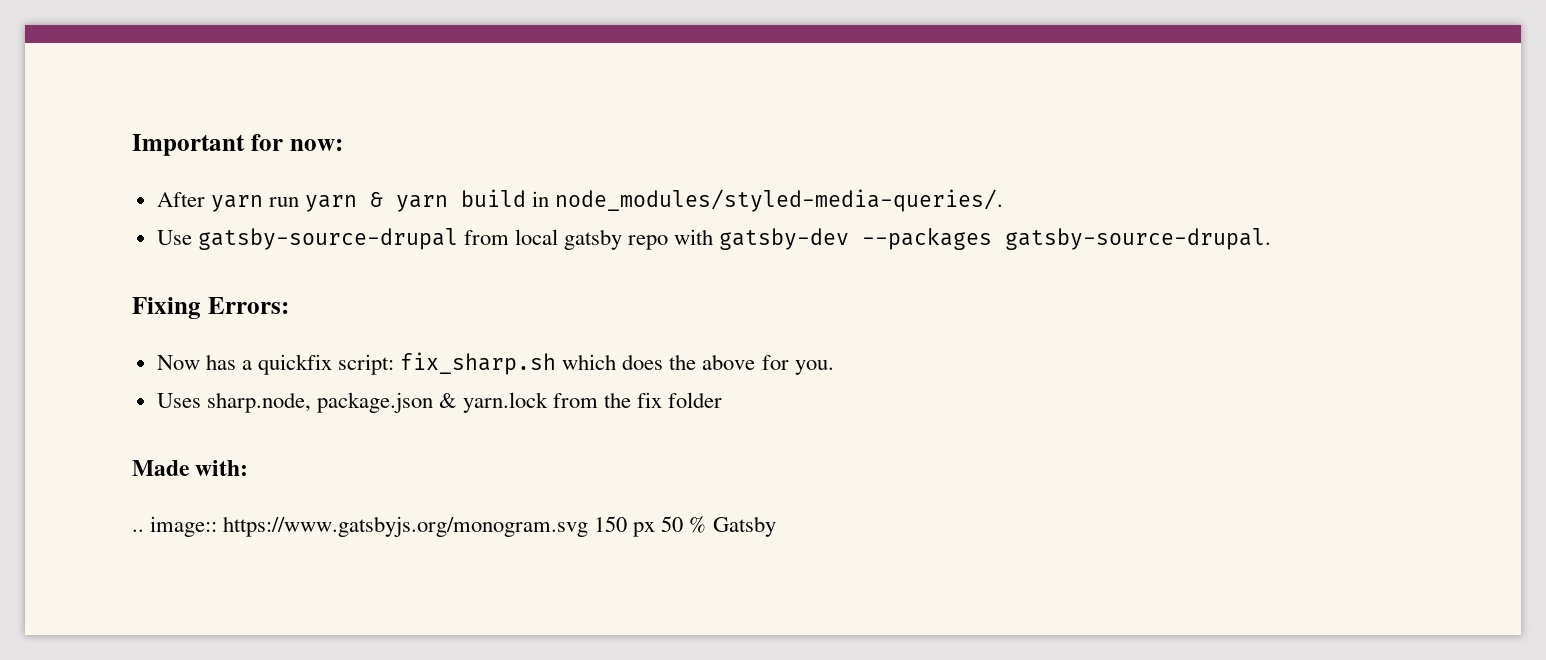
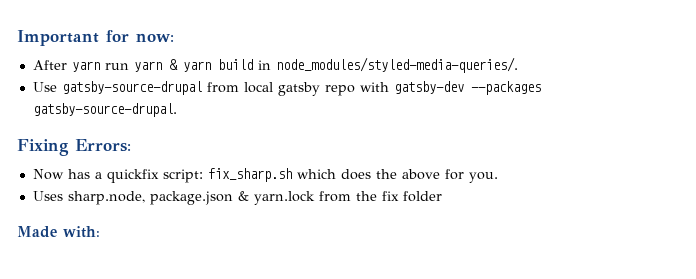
[132,516,776,537] // .. image:: https://www.gatsbyjs.org/monogram.svg 150 px 50 % Gatsby -> (100, 232) none

